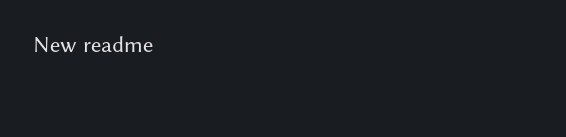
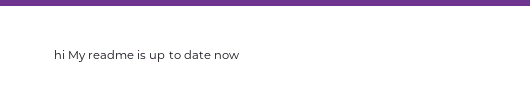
[33,36,154,53] New readme -> [54,50,240,62] hi My readme is up to date now

